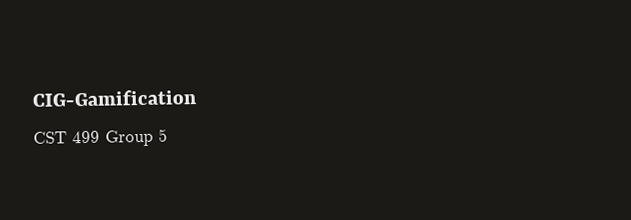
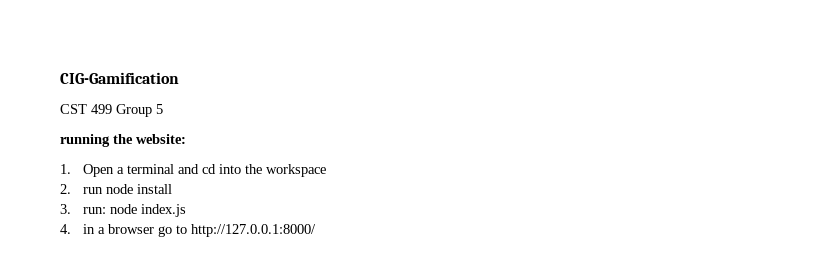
(168, 135) none -> [60,134,186,147] [60,164,326,177] [60,184,172,194] [60,204,186,217] [60,224,316,237] // running the website: // 1. Open a terminal and cd into the workspace // 2. run node install // 3. run: node index.js // 4. in a browser go to http://127.0.0.1:8000/

